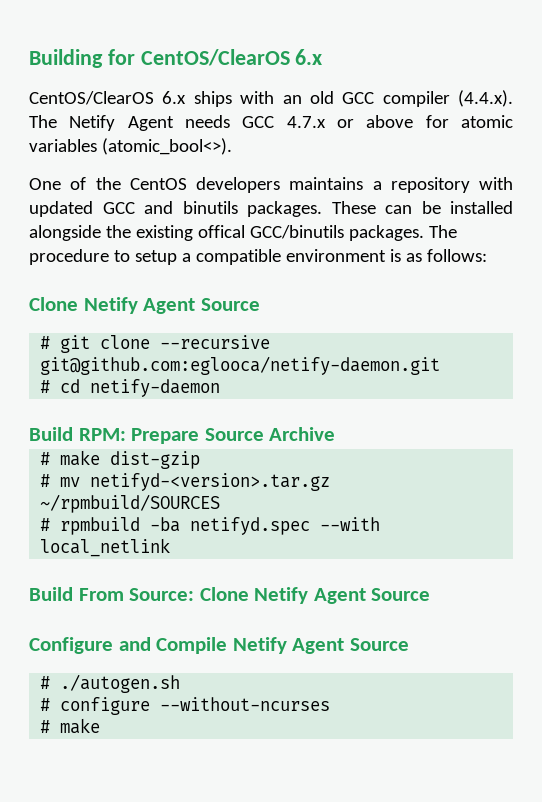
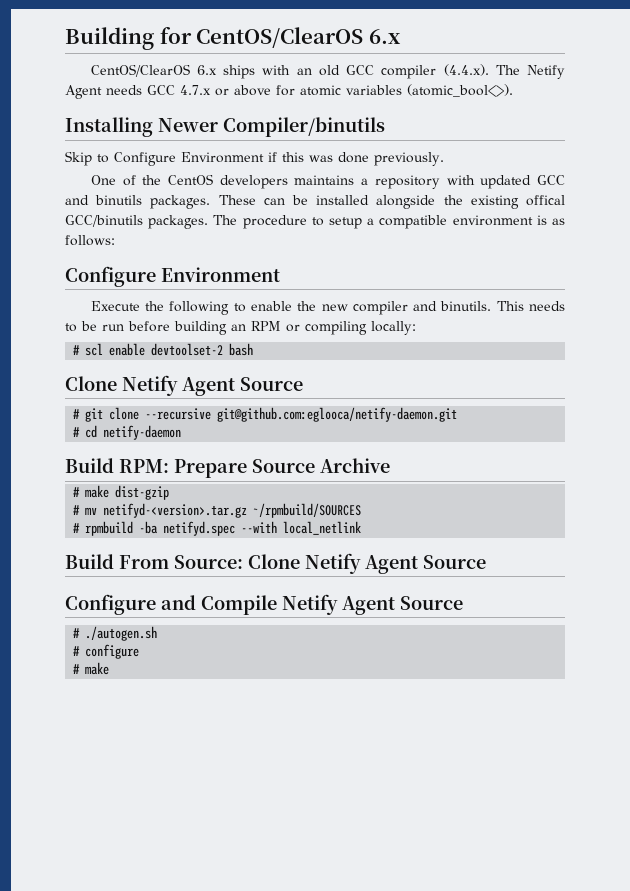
(232, 146) none -> [65,117,385,137] [65,151,444,166] // Installing Newer Compiler/binutils // Skip to Configure Environment if this was done previously.
(487, 255) none -> [65,266,280,287] [90,301,565,315] [65,321,416,335] [73,343,254,356] // Configure Environment // Execute the following to enable the new compiler and binutils. This needs to be run before building an RPM or compiling locally: // # scl enable devtoolset-2 bash
[160,697,331,711] --without-ncurses -> (140, 651) none

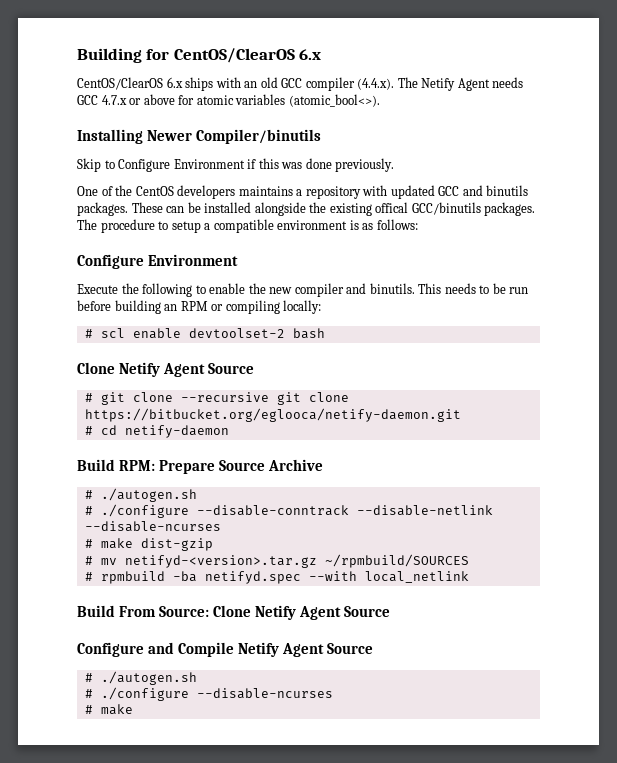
[217,407,458,422] git@github.com:eglooca/netify-daemon.git -> [276,392,349,405] [84,408,461,422] git clone https://bitbucket.org/eglooca/netify-daemon.git
(390, 465) none -> [84,488,197,502] [84,504,493,518] [84,521,221,532] // # ./autogen.sh // # ./configure --disable-conntrack --disable-netlink --disable-ncurses
[85,644,140,659] configure -> [100,687,333,701] ./configure --disable-ncurses

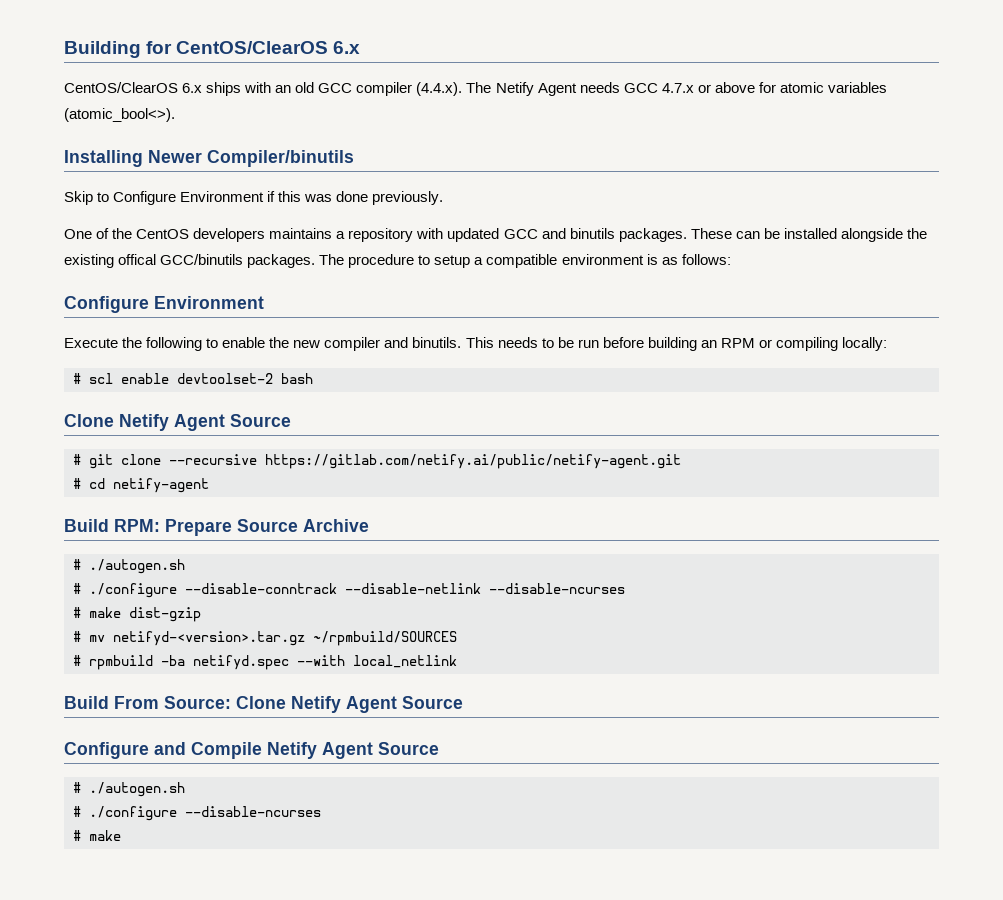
[276,392,349,405] [84,408,461,422] git clone https://bitbucket.org/eglooca/netify-daemon.git -> [265,454,681,469] https://gitlab.com/netify.ai/public/netify-agent.git
[124,425,229,438] netify-daemon -> [113,478,209,493] netify-agent

